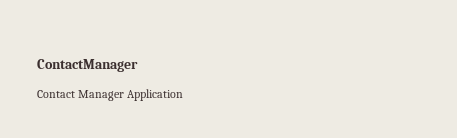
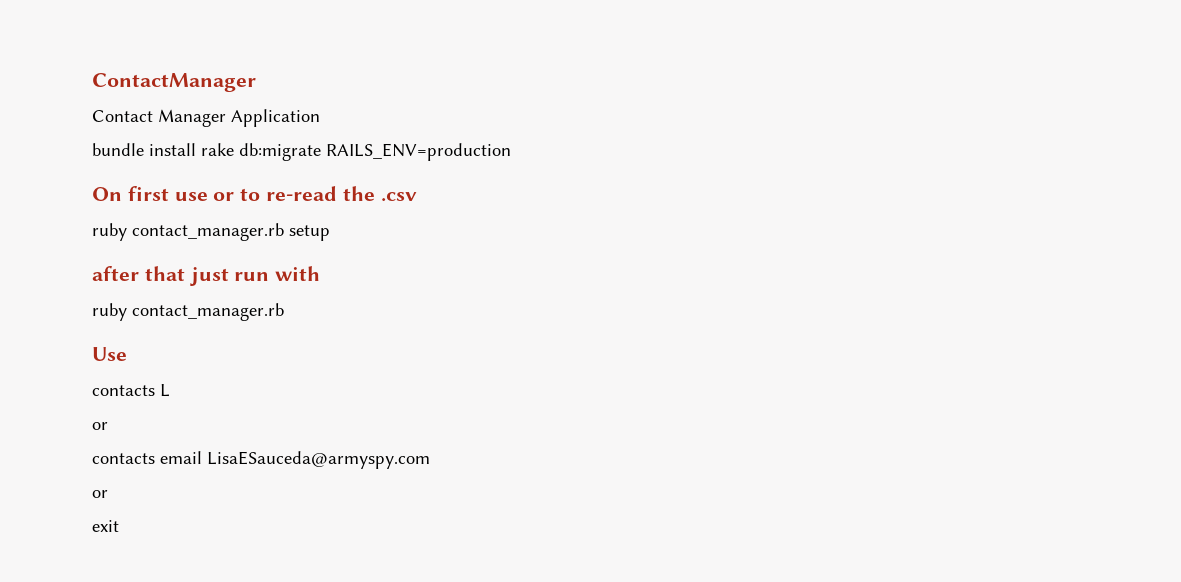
(184, 95) none -> [92,143,511,161] [92,186,417,202] [92,223,330,241] [92,266,321,286] [92,303,284,321] [92,347,127,361] [92,384,170,397] [92,422,108,430] [92,451,430,469] [92,490,108,498] [92,520,119,532] // bundle install rake db:migrate RAILS_ENV=production // On first use or to re-read the .csv // ruby contact_manager.rb setup // after that just run with // ruby contact_manager.rb // Use // contacts L // or // contacts email LisaESauceda@armyspy.com // or // exit

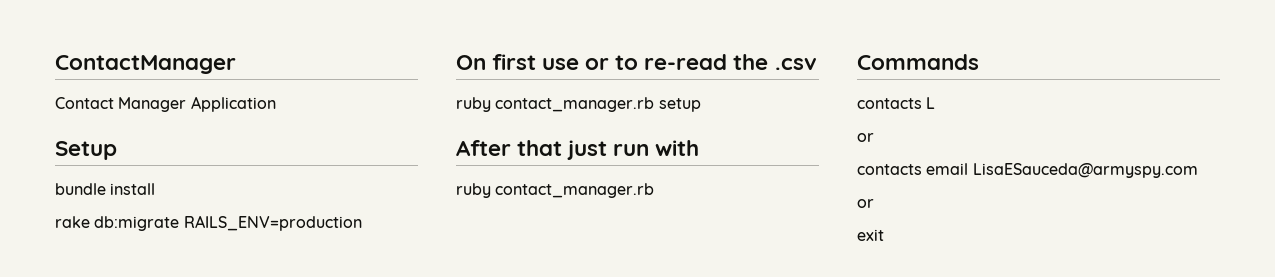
(320, 118) none -> [55,141,117,160] // Setup
(196, 149) none -> (156, 189) //
[92,266,139,281] after -> [456,140,511,156] After
[92,347,127,361] Use -> [857,54,979,70] Commands

